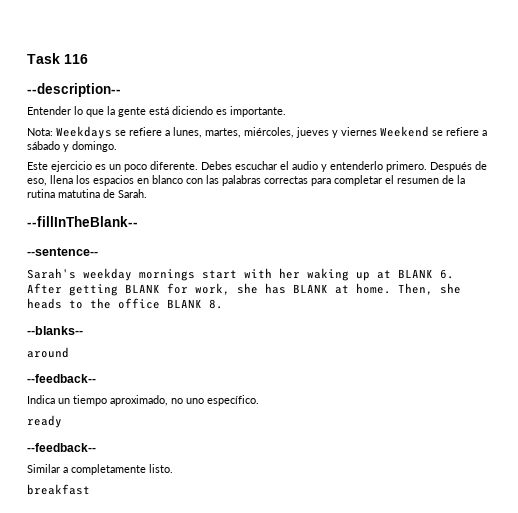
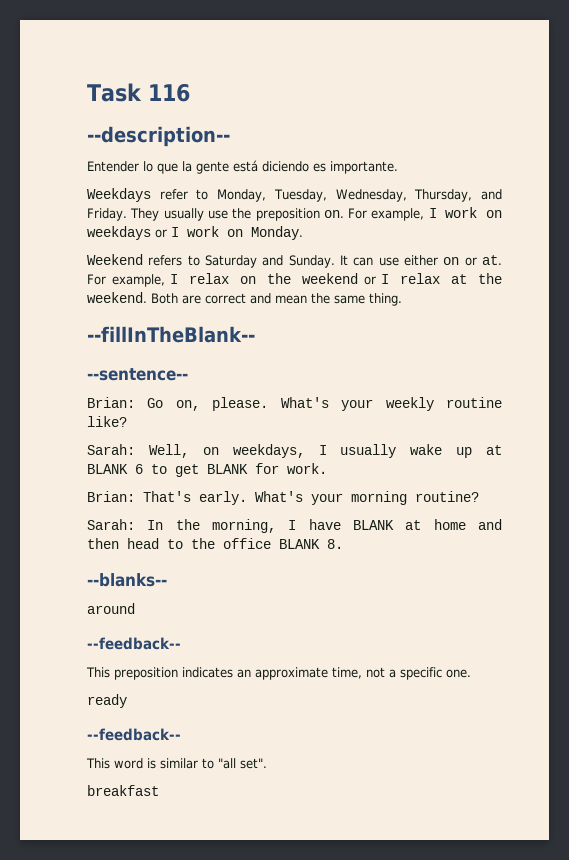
[27,126,487,139] [27,141,117,152] [27,161,487,172] [27,175,465,186] [27,189,147,198] [27,216,138,227] [27,247,98,256] [27,268,454,281] [27,283,461,296] [27,298,62,309] Nota: Weekdays se refiere a lunes, martes, miércoles, jueves y viernes Weekend se refiere a sábado y domingo. // Este ejercicio es un poco diferente. Debes escuchar el audio y entenderlo primero. Después de eso, llena los espacios en blanco con las palabras correctas para completar el resumen de la rutina matutina de Sarah. // --fillInTheBlank-- // --sentence-- // Sarah's weekday mornings start with her waking up at BLANK 6. After getting BLANK for work, she has BLANK at home. Then, she heads -> [87,188,502,202] [87,207,502,221] [87,226,303,240] [87,254,503,268] [87,273,502,287] [87,292,402,306] [87,326,255,343] [87,368,188,381] [87,397,502,411] [87,416,127,427] [87,444,502,458] [87,463,327,477] [87,491,479,505] [87,519,502,533] [87,538,159,549] Weekdays refer to Monday, Tuesday, Wednesday, Thursday, and Friday. They usually use the preposition on. For example, I work on weekdays or I work on Monday. // Weekend refers to Saturday and Sunday. It can use either on or at. For example, I relax on the weekend or I relax at the weekend. Both are correct and mean the same thing. // --fillInTheBlank-- // --sentence-- // Brian: Go on, please. What's your weekly routine like? // Sarah: Well, on weekdays, I usually wake up at BLANK 6 to get BLANK for work. // Brian: That's early. What's your morning routine? // Sarah: In the morning, I have BLANK at home and then head
[27,395,259,406] [27,415,62,428] [27,443,96,452] [27,464,173,475] Indica un tiempo aproximado, no uno específico. // ready // --feedback-- // Similar a completamente listo. -> [86,667,471,680] [87,694,127,708] [87,728,181,741] [86,758,267,769] This preposition indicates an approximate time, not a specific one. // ready // --feedback-- // This word is similar to "all set".

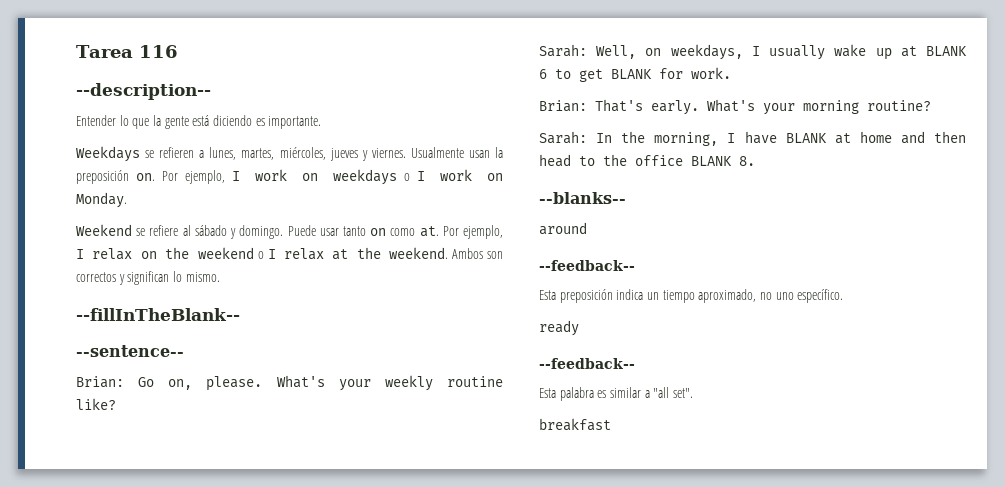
[87,83,142,102] Task -> [76,45,133,58] Tarea
[159,189,502,202] [87,208,425,221] refer to Monday, Tuesday, Wednesday, Thursday, and Friday. They usually use the preposition on. For example, -> [145,147,503,161] [76,170,225,184] se refieren a lunes, martes, miércoles, jueves y viernes. Usualmente usan la preposición on. Por ejemplo,
[155,229,167,238] or -> [403,173,410,181] o
[148,255,503,268] [87,274,165,287] refers to Saturday and Sunday. It can use either on or at. For example, -> [136,225,504,239] se refiere al sábado y domingo. Puede usar tanto on como at. Por ejemplo,
[363,276,376,285] or -> [257,251,264,259] o
[151,293,402,306] Both are correct and mean the same thing. -> [452,248,503,259] [76,271,220,285] Ambos son correctos y significan lo mismo.
[86,667,471,680] [87,694,127,708] [87,728,181,741] [86,758,214,769] This preposition indicates an approximate time, not a specific one. // ready // --feedback-- // This word is similar to -> [539,289,844,303] [539,320,579,336] [539,358,635,369] [539,387,650,401] Esta preposición indica un tiempo aproximado, no uno específico. // ready // --feedback-- // Esta palabra es similar a

